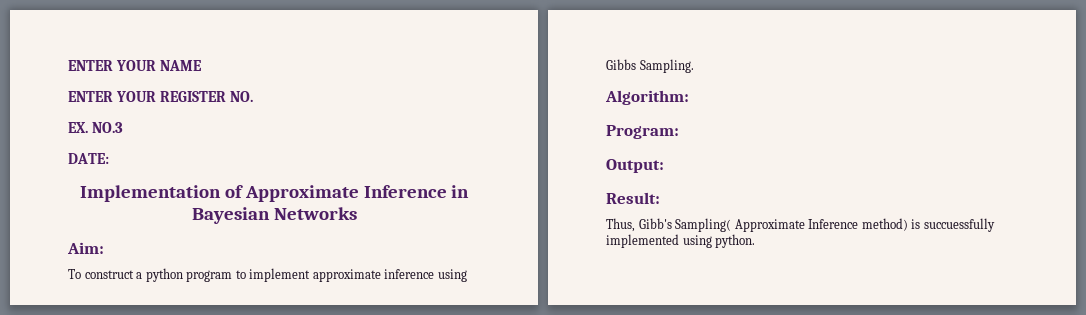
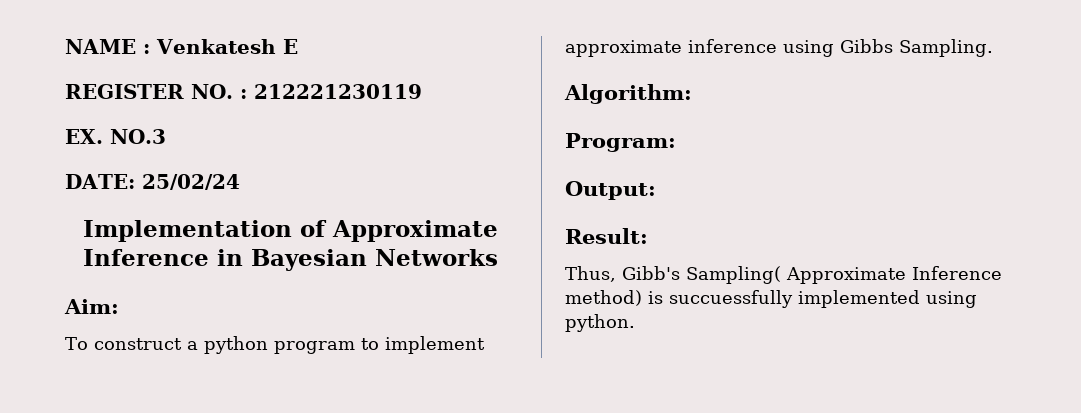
[68,60,156,71] ENTER YOUR -> (65, 46) none
[68,91,156,102] // ENTER YOUR -> [143,39,298,54] : Venkatesh E //
(253, 96) none -> [239,84,422,99] : 212221230119
(109, 158) none -> [141,174,240,190] 25/02/24

